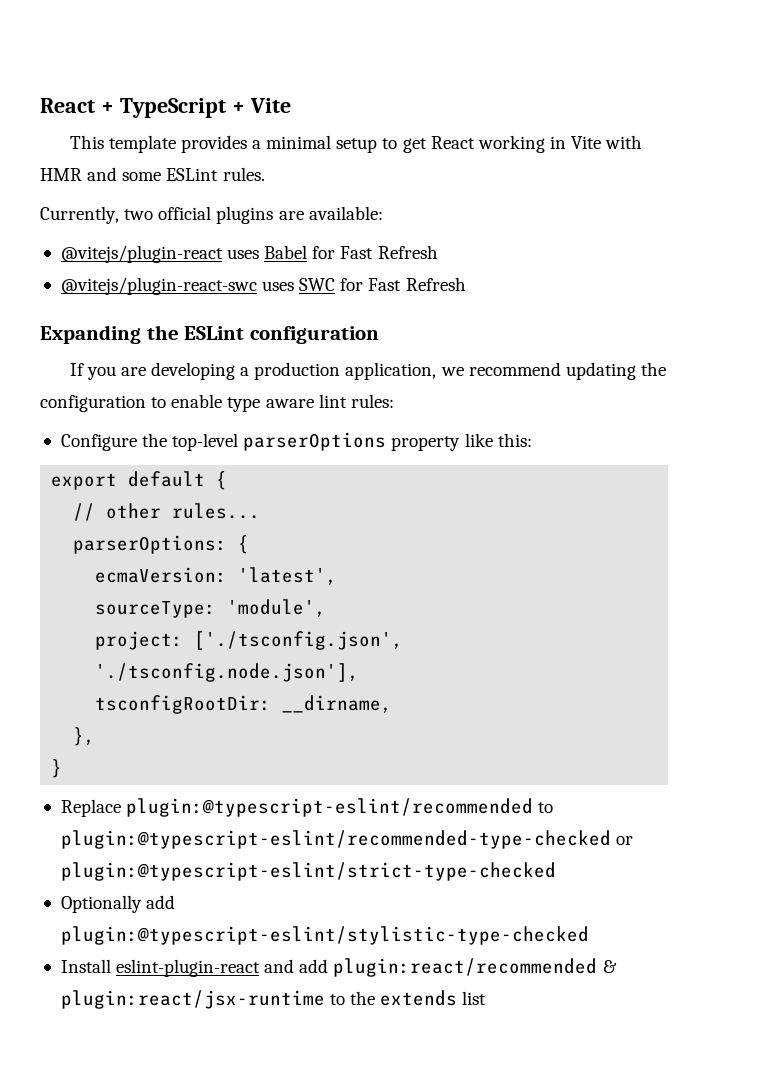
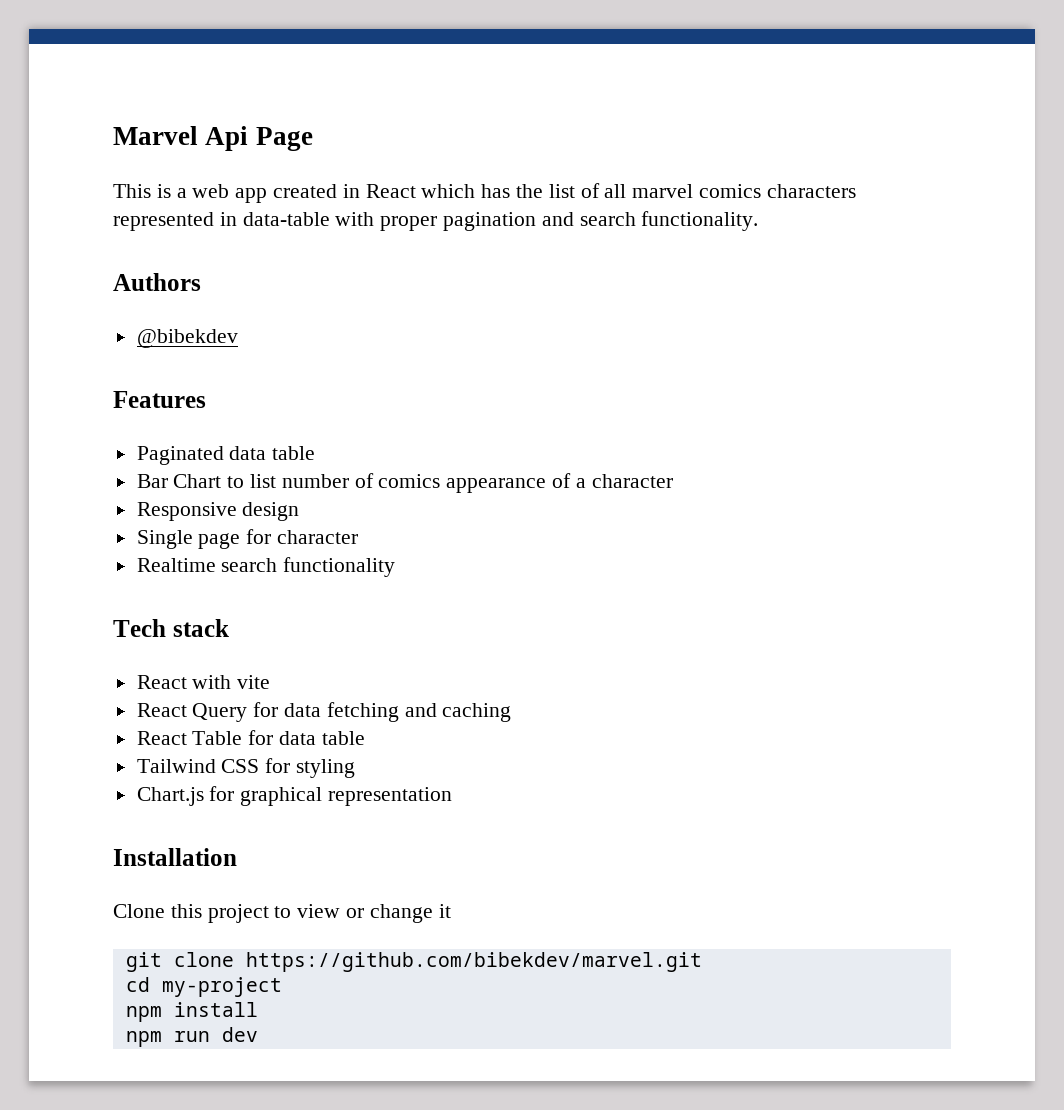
[40,98,291,118] [69,135,643,153] [40,167,265,181] [40,206,383,224] [60,245,438,263] [60,277,466,295] [40,325,380,344] [69,362,667,380] [40,394,394,412] [60,432,532,451] [51,471,228,490] [73,503,261,521] [73,535,250,554] [95,567,338,585] [95,599,327,618] [95,631,404,650] [95,663,360,682] [95,695,393,714] [73,727,96,746] [51,759,63,778] [60,798,554,817] [60,830,634,849] [60,862,556,881] [60,895,176,913] [60,926,589,945] [60,958,617,977] [60,990,487,1009] React + TypeScript + Vite // This template provides a minimal setup to get React working in Vite with HMR and some ESLint rules. // Currently, two official plugins are available: // @vitejs/plugin-react uses Babel for Fast Refresh // @vitejs/plugin-react-swc uses SWC for Fast Refresh // Expanding the ESLint configuration // If you are developing a production application, we recommend updating the configuration to enable type aware lint rules: // Configure the top-level parserOptions property like this: // export default { // // other rules... // parserOptions: { // ecmaVersion: 'latest', // sourceType: 'module', // project: ['./tsconfig.json', './tsconfig.node.json'], // tsconfigRootDir: __dirname, // }, // } // Replace plugin:@typescript-eslint/recommended to plugin:@typescript-eslint/recommended-type-checked or plugin:@typescript-eslint/strict-type-checked // Optionally add plugin:@typescript-eslint/stylistic-type-checked // Install eslint-plugin-react and add plugin:react/recommended & plugin:react/jsx-runtime to the extends list -> [113,126,313,151] [113,183,856,203] [113,211,759,231] [113,273,201,291] [136,329,238,348] [113,391,206,408] [136,446,316,465] [136,473,673,493] [136,502,300,521] [136,529,359,549] [136,557,396,577] [113,619,229,637] [136,675,271,689] [136,702,512,722] [136,730,365,745] [136,758,356,778] [136,786,453,806] [113,848,237,866] [113,904,451,923] [125,952,702,972] [125,977,282,997] [125,1002,258,1022] [125,1027,258,1047] Marvel Api Page // This is a web app created in React which has the list of all marvel comics characters represented in data-table with proper pagination and search functionality. // Authors // @bibekdev // Features // Paginated data table // Bar Chart to list number of comics appearance of a character // Responsive design // Single page for character // Realtime search functionality // Tech stack // React with vite // React Query for data fetching and caching // React Table for data table // Tailwind CSS for styling // Chart.js for graphical representation // Installation // Clone this project to view or change it // git clone https://github.com/bibekdev/marvel.git // cd my-project // npm install // npm run dev

